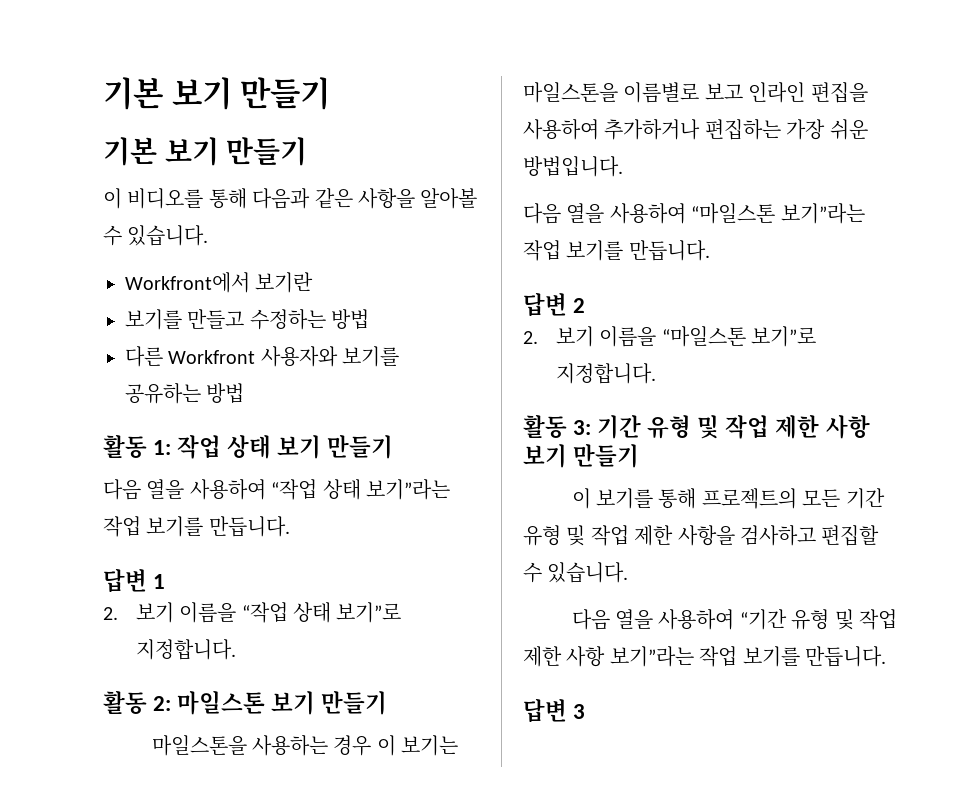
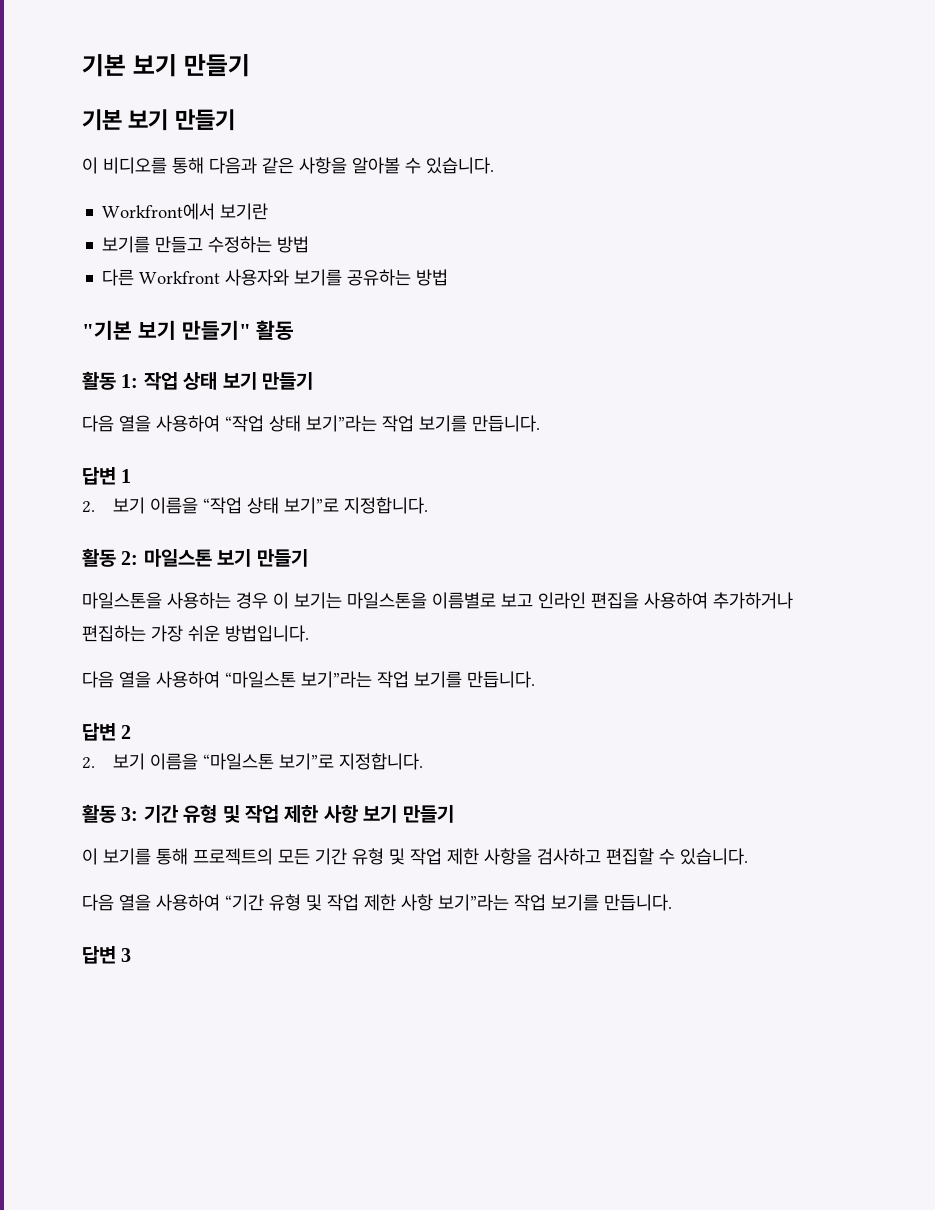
(245, 393) none -> [82,320,295,340] // "기본 보기 만들기" 활동

